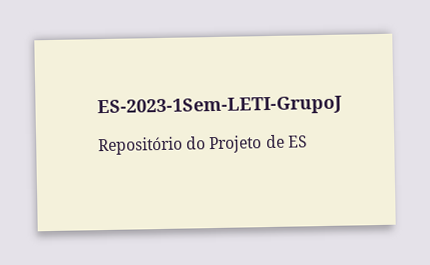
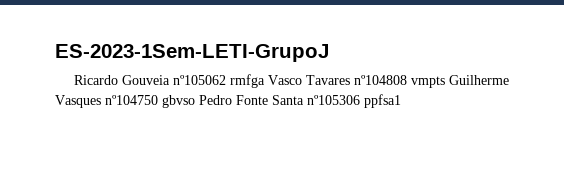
[98,134,307,156] Repositório do Projeto de ES -> [73,74,509,88] [55,94,401,108] Ricardo Gouveia nº105062 rmfga Vasco Tavares nº104808 vmpts Guilherme Vasques nº104750 gbvso Pedro Fonte Santa nº105306 ppfsa1

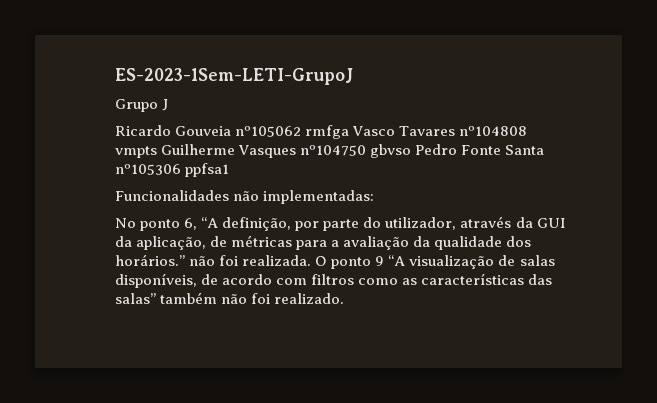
(329, 53) none -> [115,99,169,112] // Grupo J
(401, 101) none -> [115,190,375,204] [115,216,566,231] [115,235,532,250] [115,254,555,269] [115,273,553,288] [115,292,345,304] // Funcionalidades não implementadas: // No ponto 6, “A definição, por parte do utilizador, através da GUI da aplicação, de métricas para a avaliação da qualidade dos horários.” não foi realizada. O ponto 9 “A visualização de salas disponíveis, de acordo com filtros como as características das salas” também não foi realizado.

